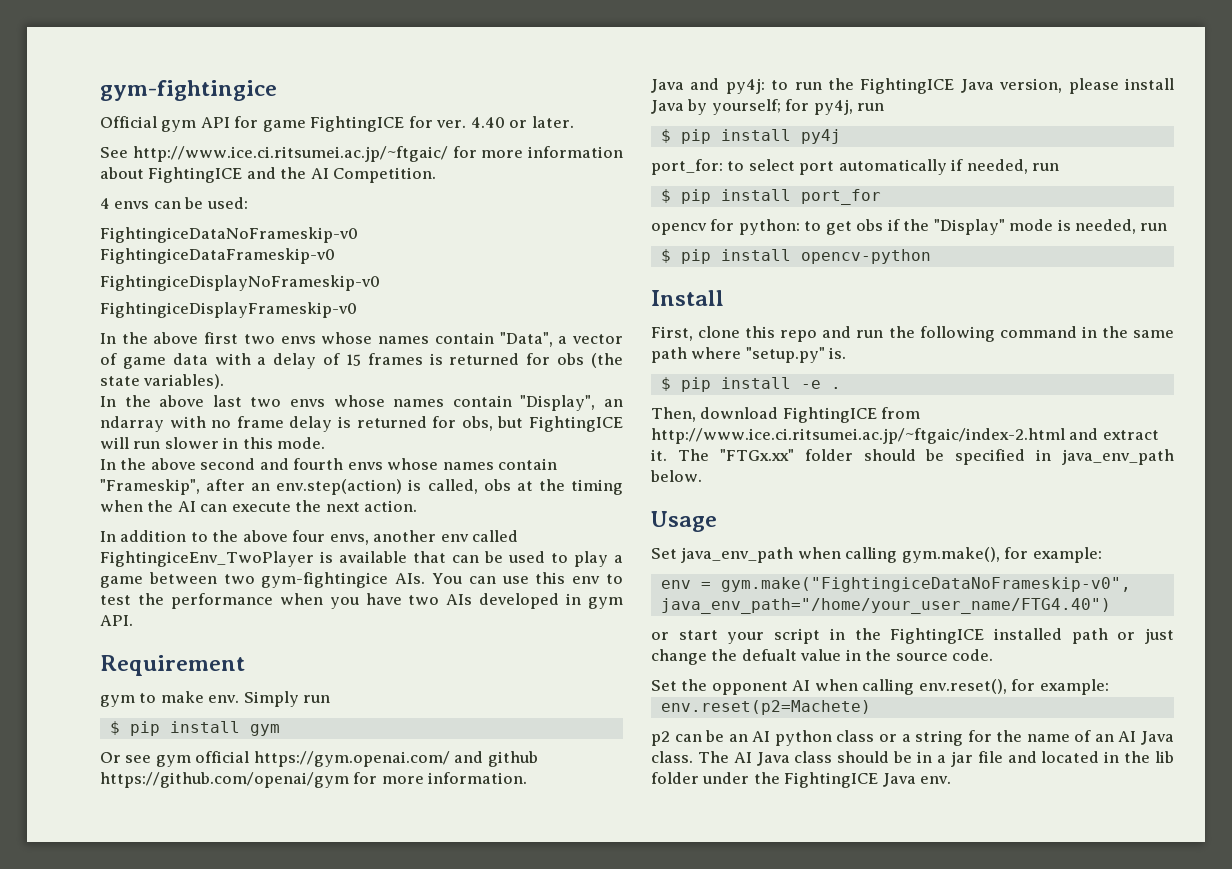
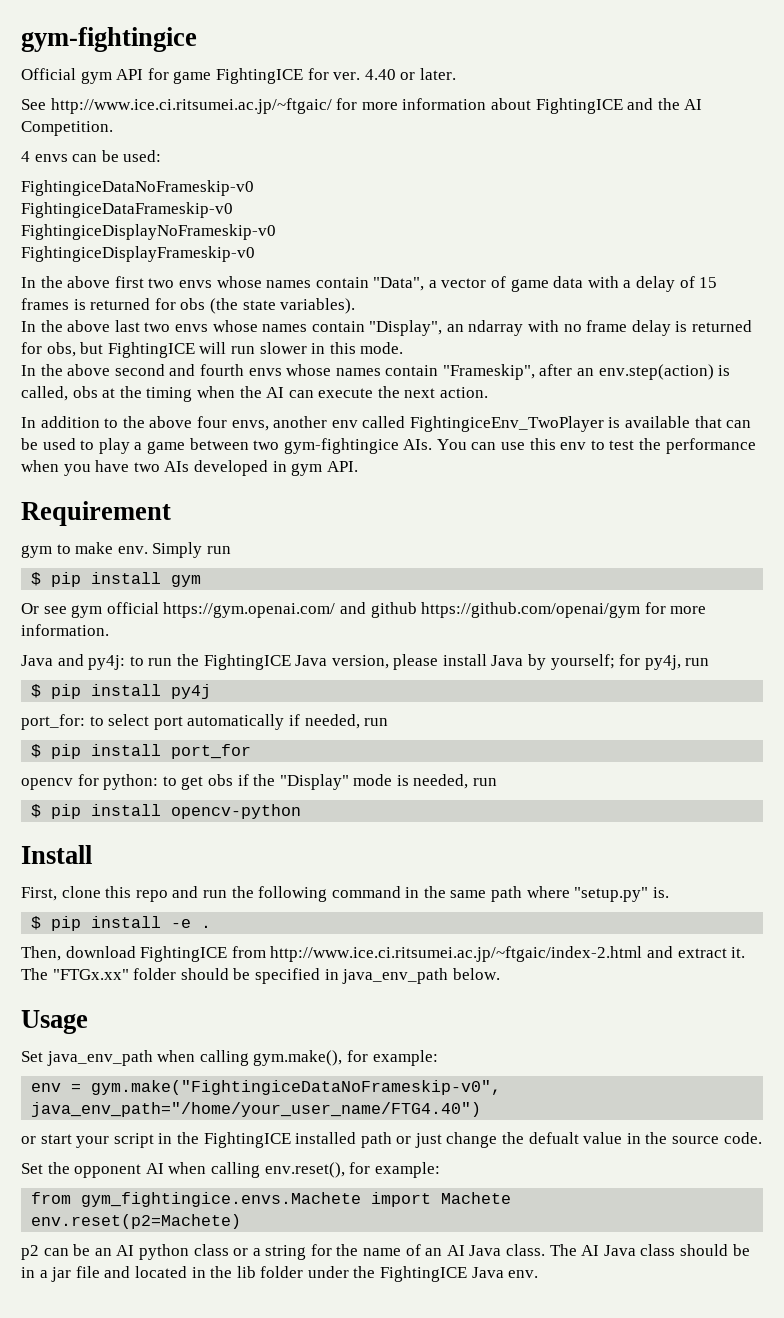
(1109, 687) none -> [31,1192,512,1207] // from gym_fightingice.envs.Machete import Machete

